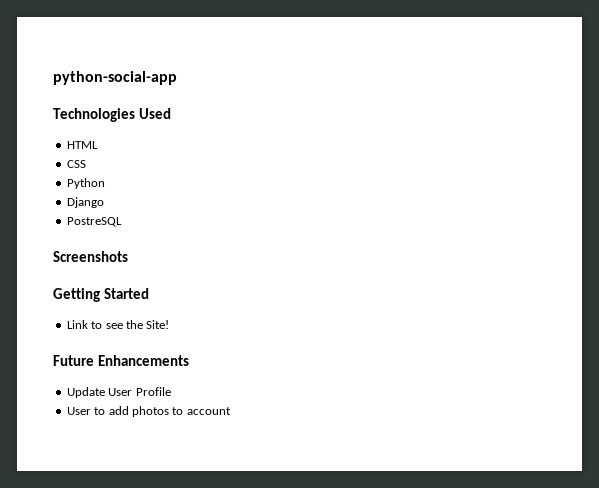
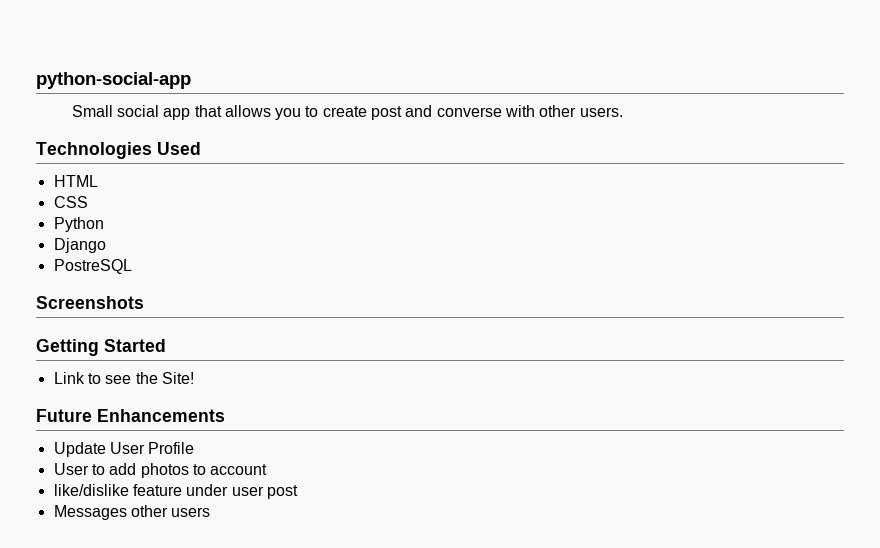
(177, 78) none -> [71,105,623,120] // Small social app that allows you to create post and converse with other users.
(231, 411) none -> [53,484,298,499] [53,505,211,520] // like/dislike feature under user post // Messages other users

